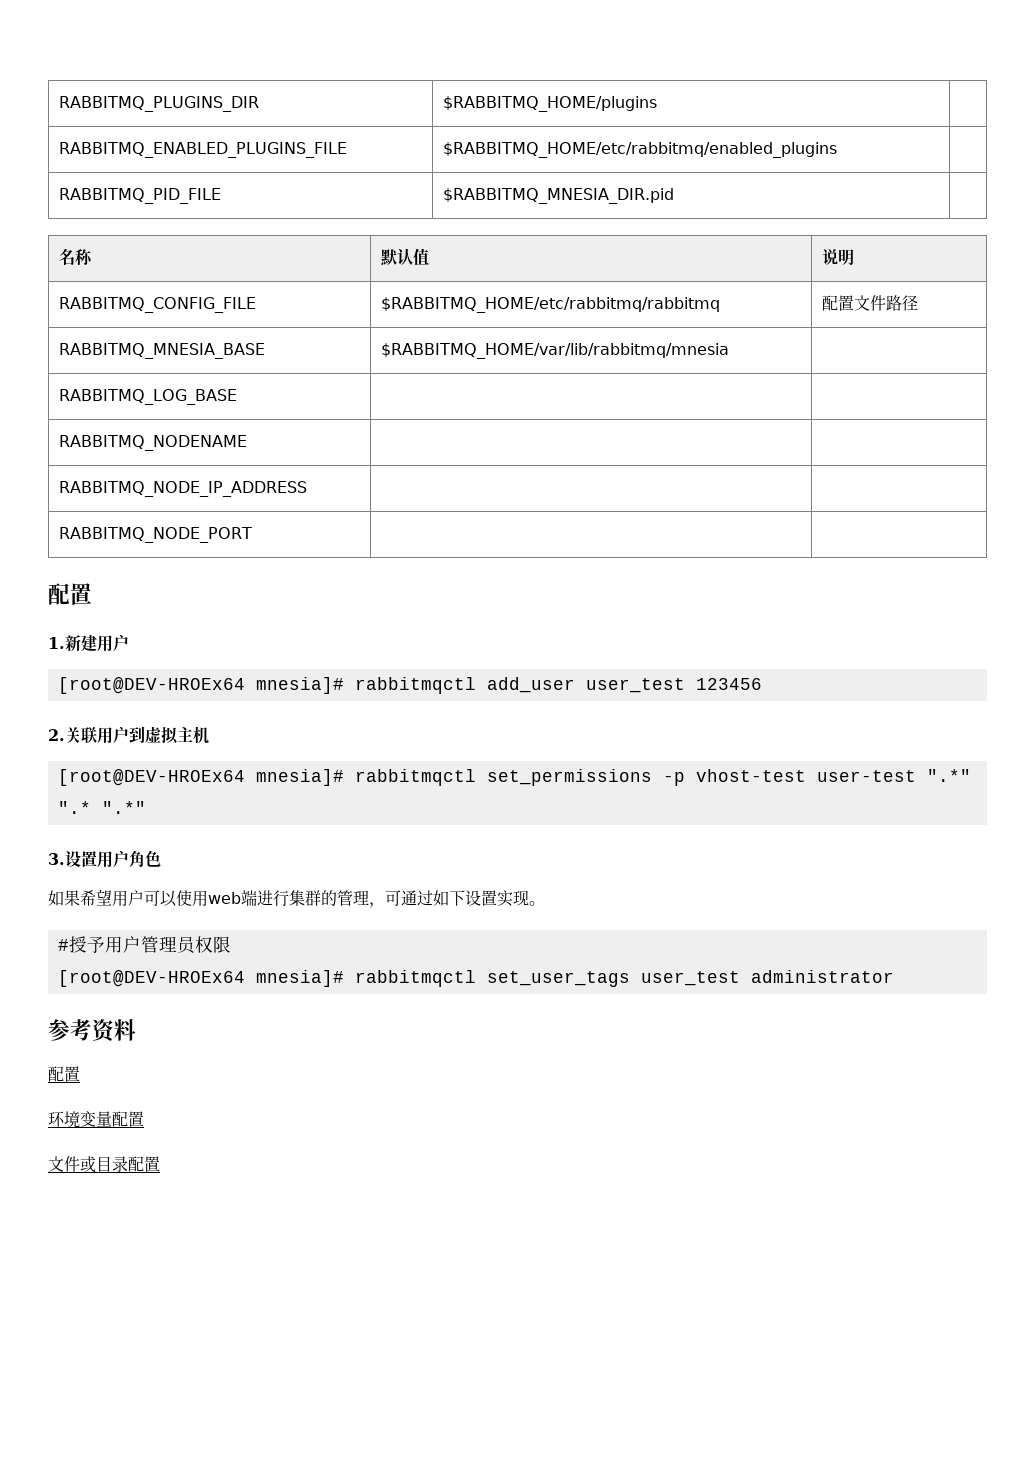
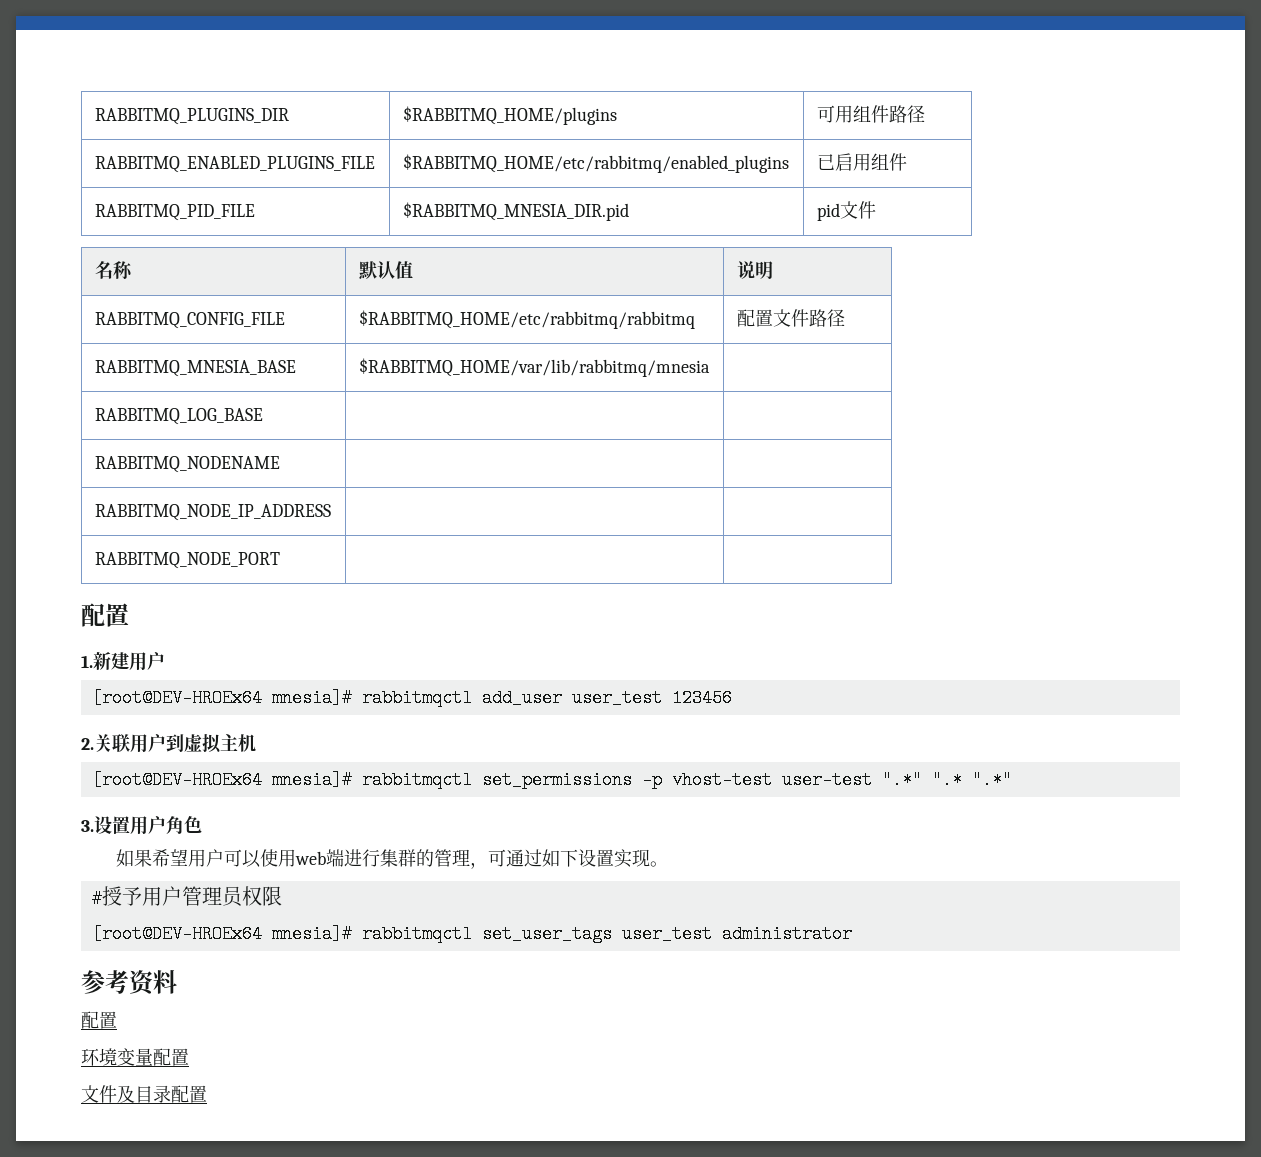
(657, 104) none -> [816,105,925,123] 可用组件路径
(837, 150) none -> [816,153,907,171] 已启用组件
(674, 196) none -> [816,201,876,221] pid文件
[80,1156,96,1173] 或 -> [117,1085,135,1103] 及

